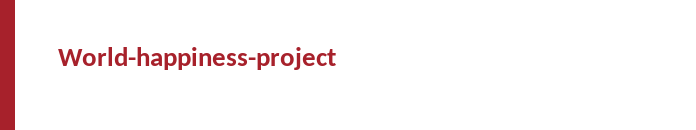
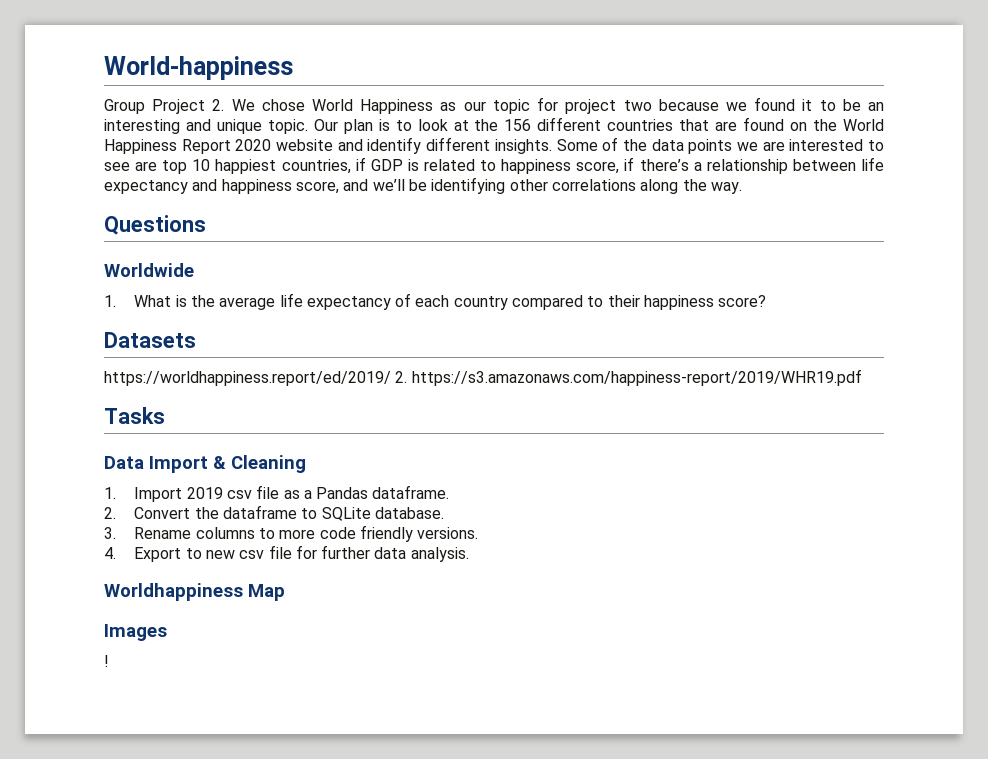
[58,47,336,70] World-happiness-project -> [104,56,293,80] [104,97,884,114] [104,117,884,134] [104,137,884,154] [104,157,884,174] [104,177,742,194] [104,215,206,235] [104,263,194,277] [104,293,767,310] [104,332,196,348] [104,369,862,386] [104,407,165,424] [104,455,306,473] [104,485,450,502] [104,505,444,521] [104,525,479,542] [104,545,469,562] [104,583,285,601] [104,624,167,641] [104,655,109,667] World-happiness // Group Project 2. We chose World Happiness as our topic for project two because we found it to be an interesting and unique topic. Our plan is to look at the 156 different countries that are found on the World Happiness Report 2020 website and identify different insights. Some of the data points we are interested to see are top 10 happiest countries, if GDP is related to happiness score, if there’s a relationship between life expectancy and happiness score, and we’ll be identifying other correlations along the way. // Questions // Worldwide // 1. What is the average life expectancy of each country compared to their happiness score? // Datasets // https://worldhappiness.report/ed/2019/ 2. https://s3.amazonaws.com/happiness-report/2019/WHR19.pdf // Tasks // Data Import & Cleaning // 1. Import 2019 csv file as a Pandas dataframe. // 2. Convert the dataframe to SQLite database. // 3. Rename columns to more code friendly versions. // 4. Export to new csv file for further data analysis. // Worldhappiness Map // Images // !

